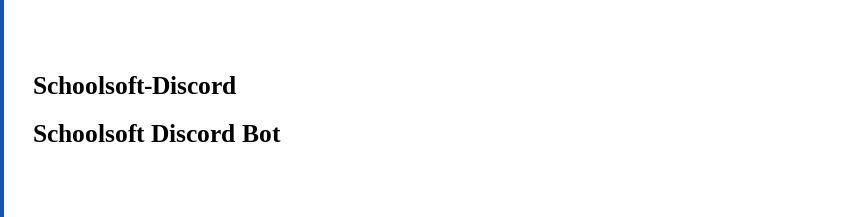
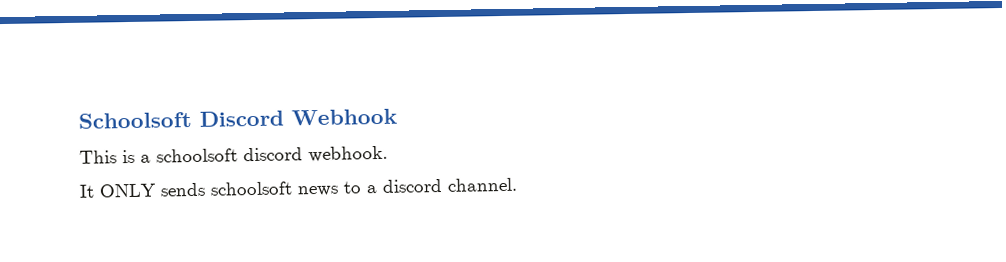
[33,76,236,94] Schoolsoft-Discord // -> (78, 120) none
[241,125,281,142] Bot -> [291,108,397,126] [79,145,388,164] [79,177,517,198] Webhook // This is a schoolsoft discord webhook. // It ONLY sends schoolsoft news to a discord channel.

